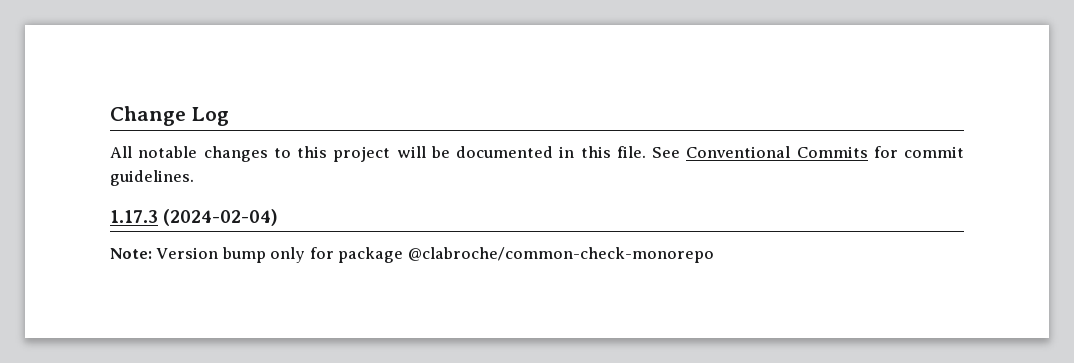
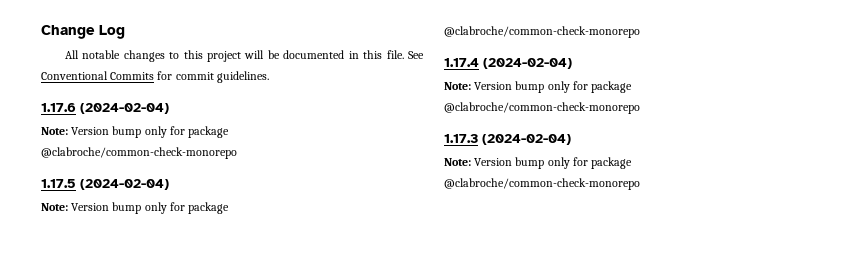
(194, 178) none -> [41,103,169,114] [41,126,230,138] [41,147,237,159] [41,179,169,190] [41,202,230,214] [444,26,640,38] [444,58,572,69] [444,81,633,93] [444,102,640,114] // 1.17.6 (2024-02-04) // Note: Version bump only for package @clabroche/common-check-monorepo // 1.17.5 (2024-02-04) // Note: Version bump only for package @clabroche/common-check-monorepo // 1.17.4 (2024-02-04) // Note: Version bump only for package @clabroche/common-check-monorepo

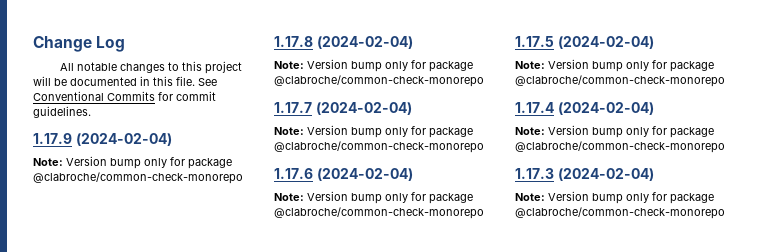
(269, 77) none -> [33,133,172,146] [33,156,232,169] [33,172,243,184] [274,36,413,49] [274,59,473,72] [274,75,484,87] [274,102,412,115] [274,125,473,138] [274,141,484,153] // 1.17.9 (2024-02-04) // Note: Version bump only for package @clabroche/common-check-monorepo // 1.17.8 (2024-02-04) // Note: Version bump only for package @clabroche/common-check-monorepo // 1.17.7 (2024-02-04) // Note: Version bump only for package @clabroche/common-check-monorepo

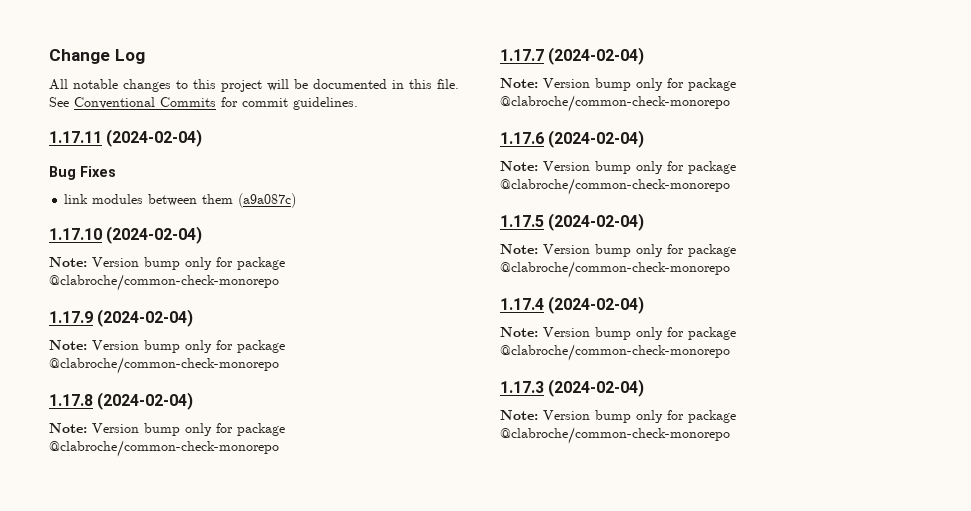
(91, 112) none -> [49,129,203,147] [49,166,116,180] [64,193,297,208] [49,226,203,244] [49,257,285,270] [49,274,279,291] // 1.17.11 (2024-02-04) // Bug Fixes // link modules between them (a9a087c) // 1.17.10 (2024-02-04) // Note: Version bump only for package @clabroche/common-check-monorepo

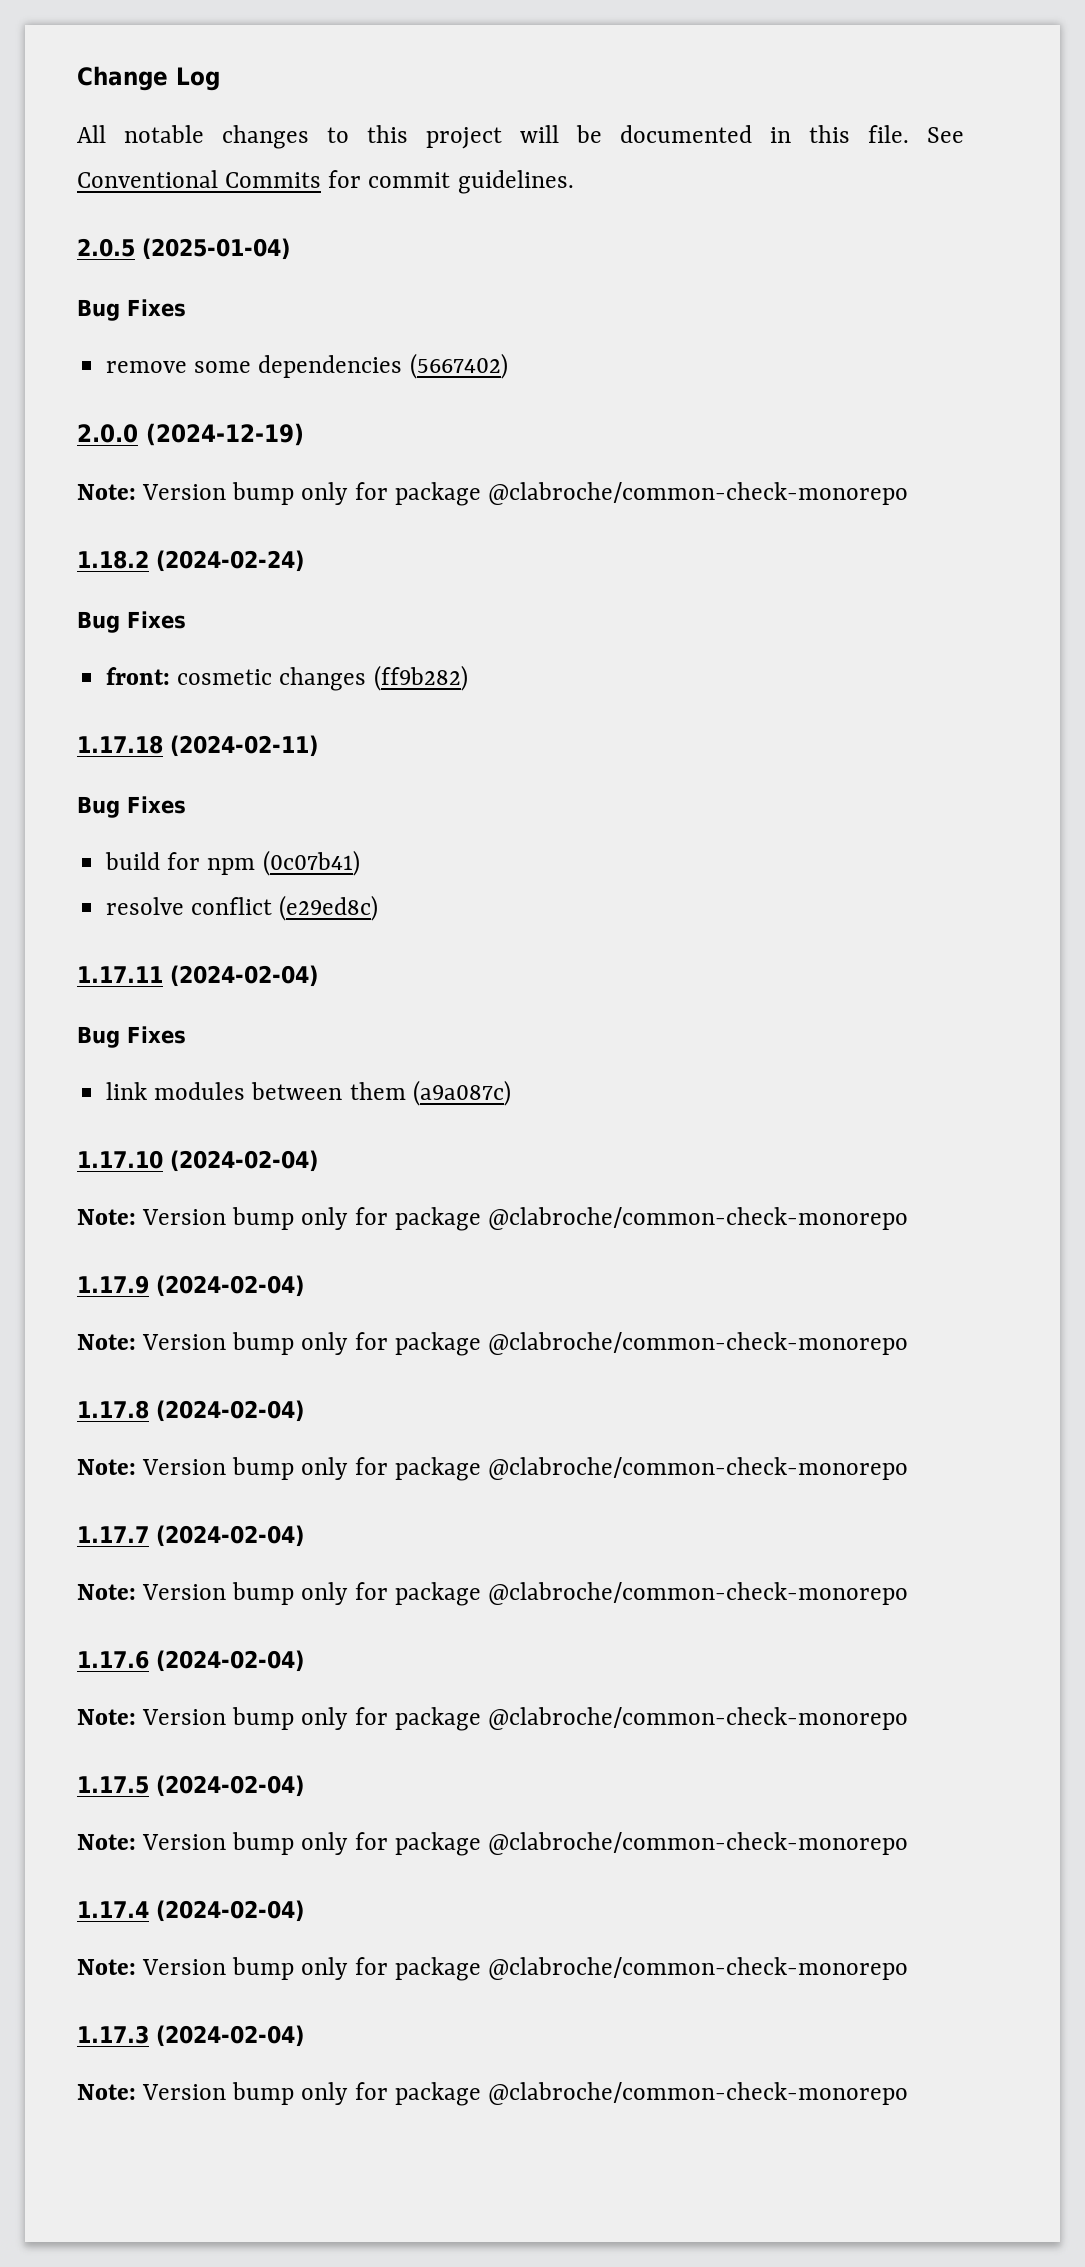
(358, 103) none -> [77,238,290,260] [77,299,186,321] [106,353,508,379] [77,423,304,446] [77,482,908,506] [77,550,304,572] [77,611,186,633] [106,665,468,691] [77,735,318,757] [77,796,186,818] [105,850,360,876] [106,895,379,921] // 2.0.5 (2025-01-04) // Bug Fixes // remove some dependencies (5667402) // 2.0.0 (2024-12-19) // Note: Version bump only for package @clabroche/common-check-monorepo // 1.18.2 (2024-02-24) // Bug Fixes // front: cosmetic changes (ff9b282) // 1.17.18 (2024-02-11) // Bug Fixes // build for npm (0c07b41) // resolve conflict (e29ed8c)

